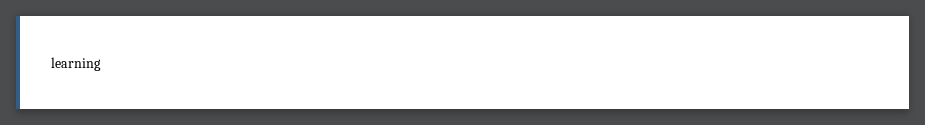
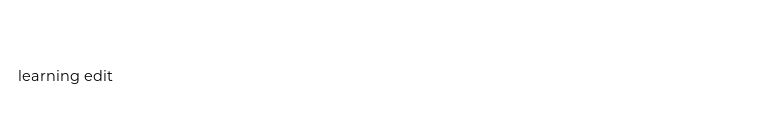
(101, 64) none -> [84,70,113,81] edit

